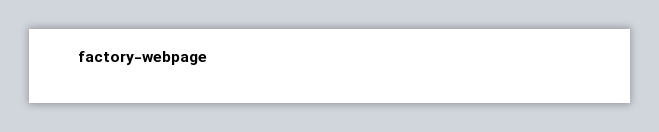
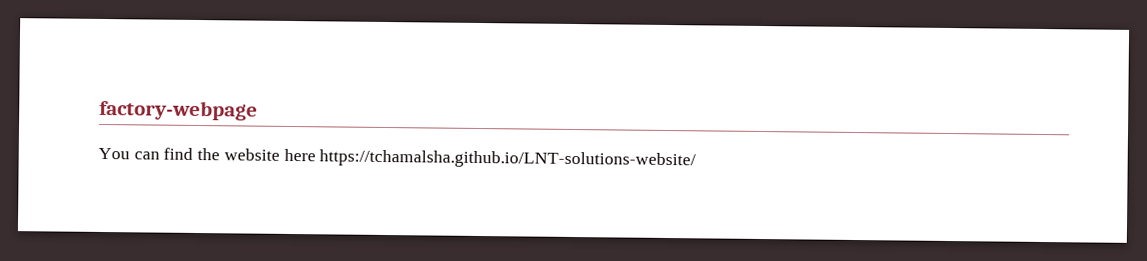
(207, 58) none -> [98,147,697,170] // You can find the website here https://tchamalsha.github.io/LNT-solutions-website/

